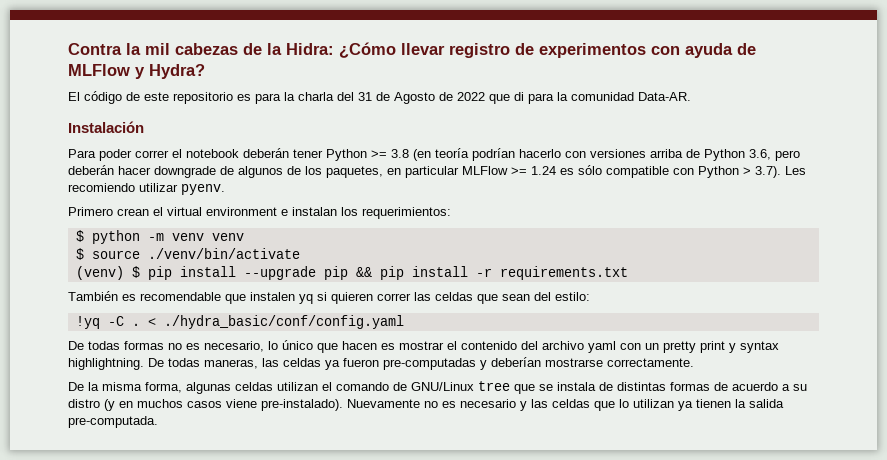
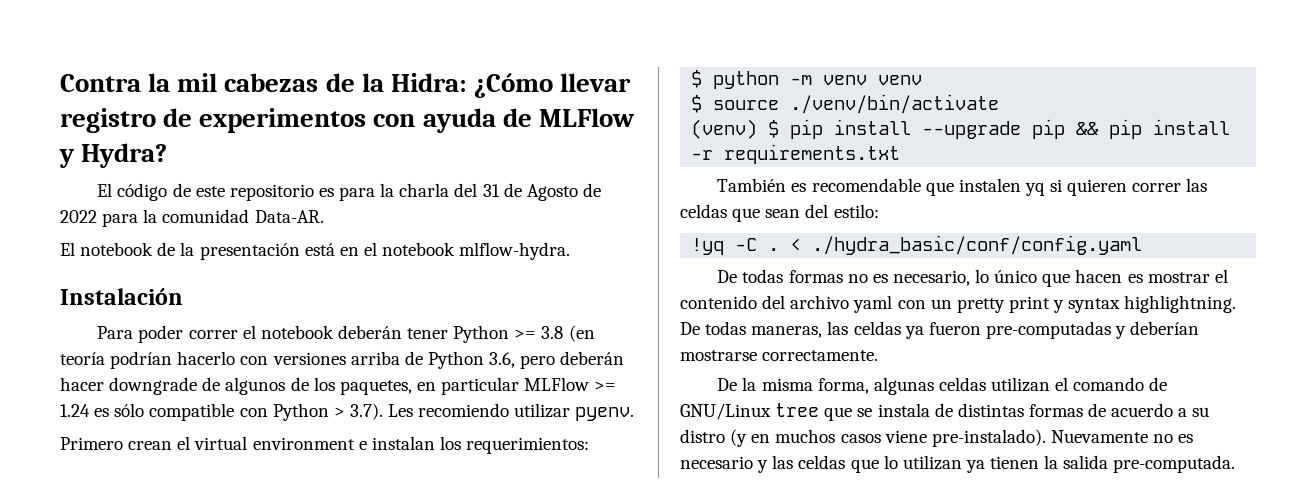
[489,92,524,104] que di -> (97, 216) none
(691, 96) none -> [60,242,571,260] // El notebook de la presentación está en el notebook mlflow-hydra.

